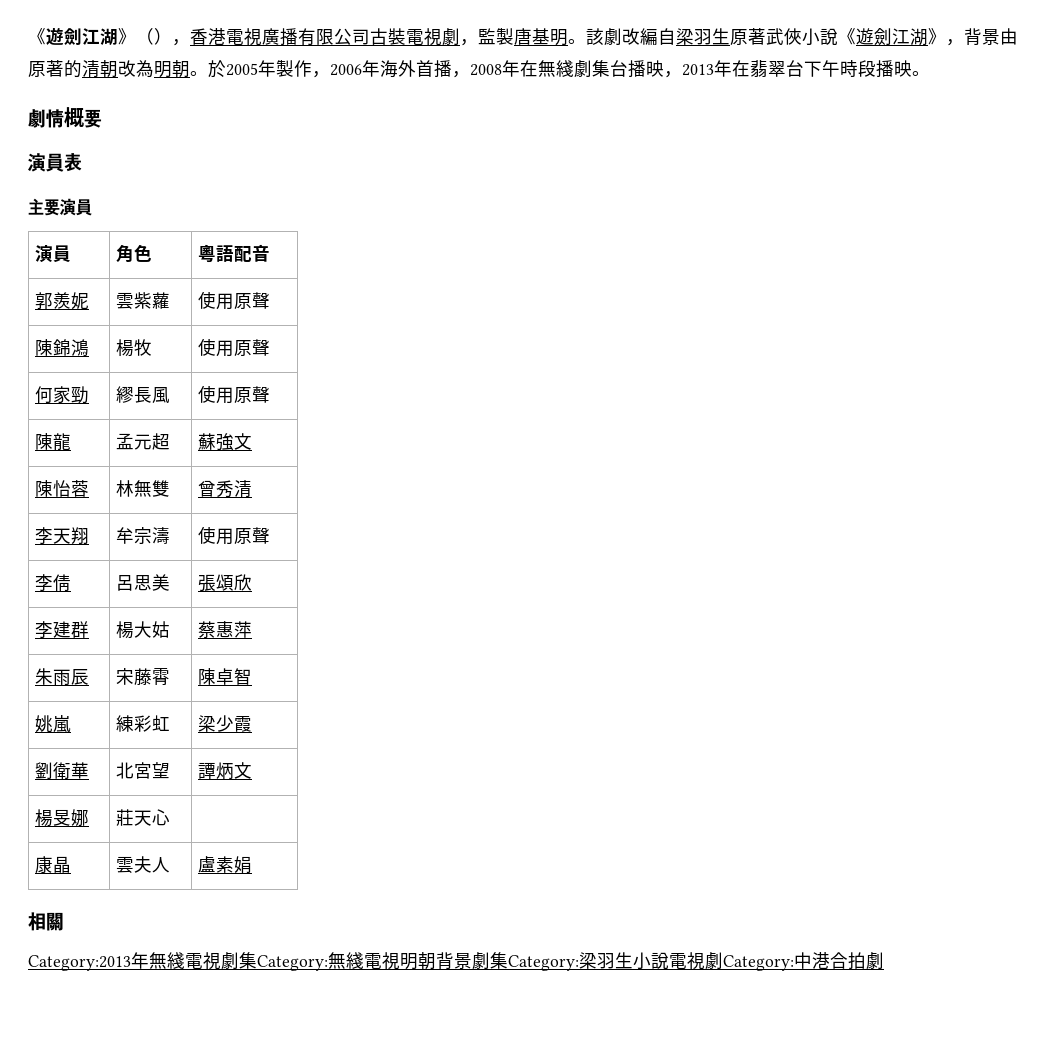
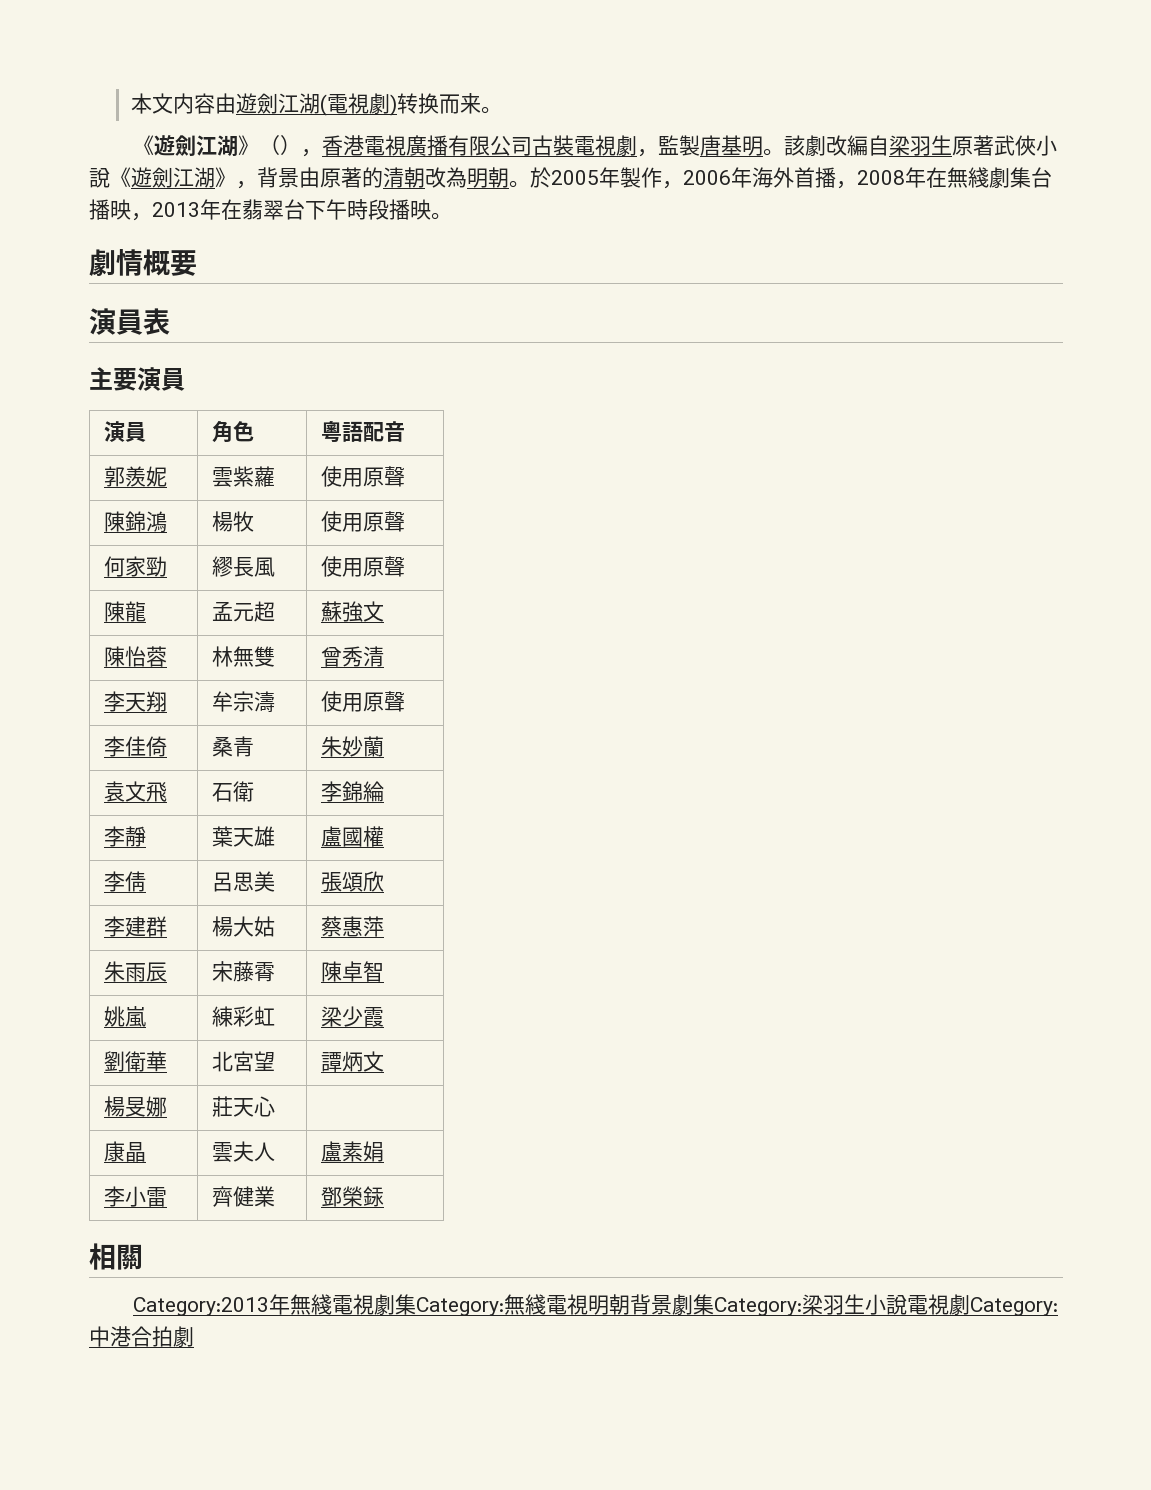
(28, 36) none -> [130,93,502,116] 本文内容由遊劍江湖(電視劇)转换而来。 //
(271, 535) none -> [104,736,168,757] [212,736,255,757] [321,736,385,757] [104,781,168,802] [212,781,255,802] [321,781,385,802] [104,826,147,847] [212,826,276,847] [321,826,385,847] // 李佳倚 | 桑青 | 朱妙蘭 // 袁文飛 | 石衛 | 李錦綸 // 李靜 | 葉天雄 | 盧國權
(253, 864) none -> [104,1186,168,1207] [212,1186,276,1207] [321,1186,385,1207] // 李小雷 | 齊健業 | 鄧榮銾

